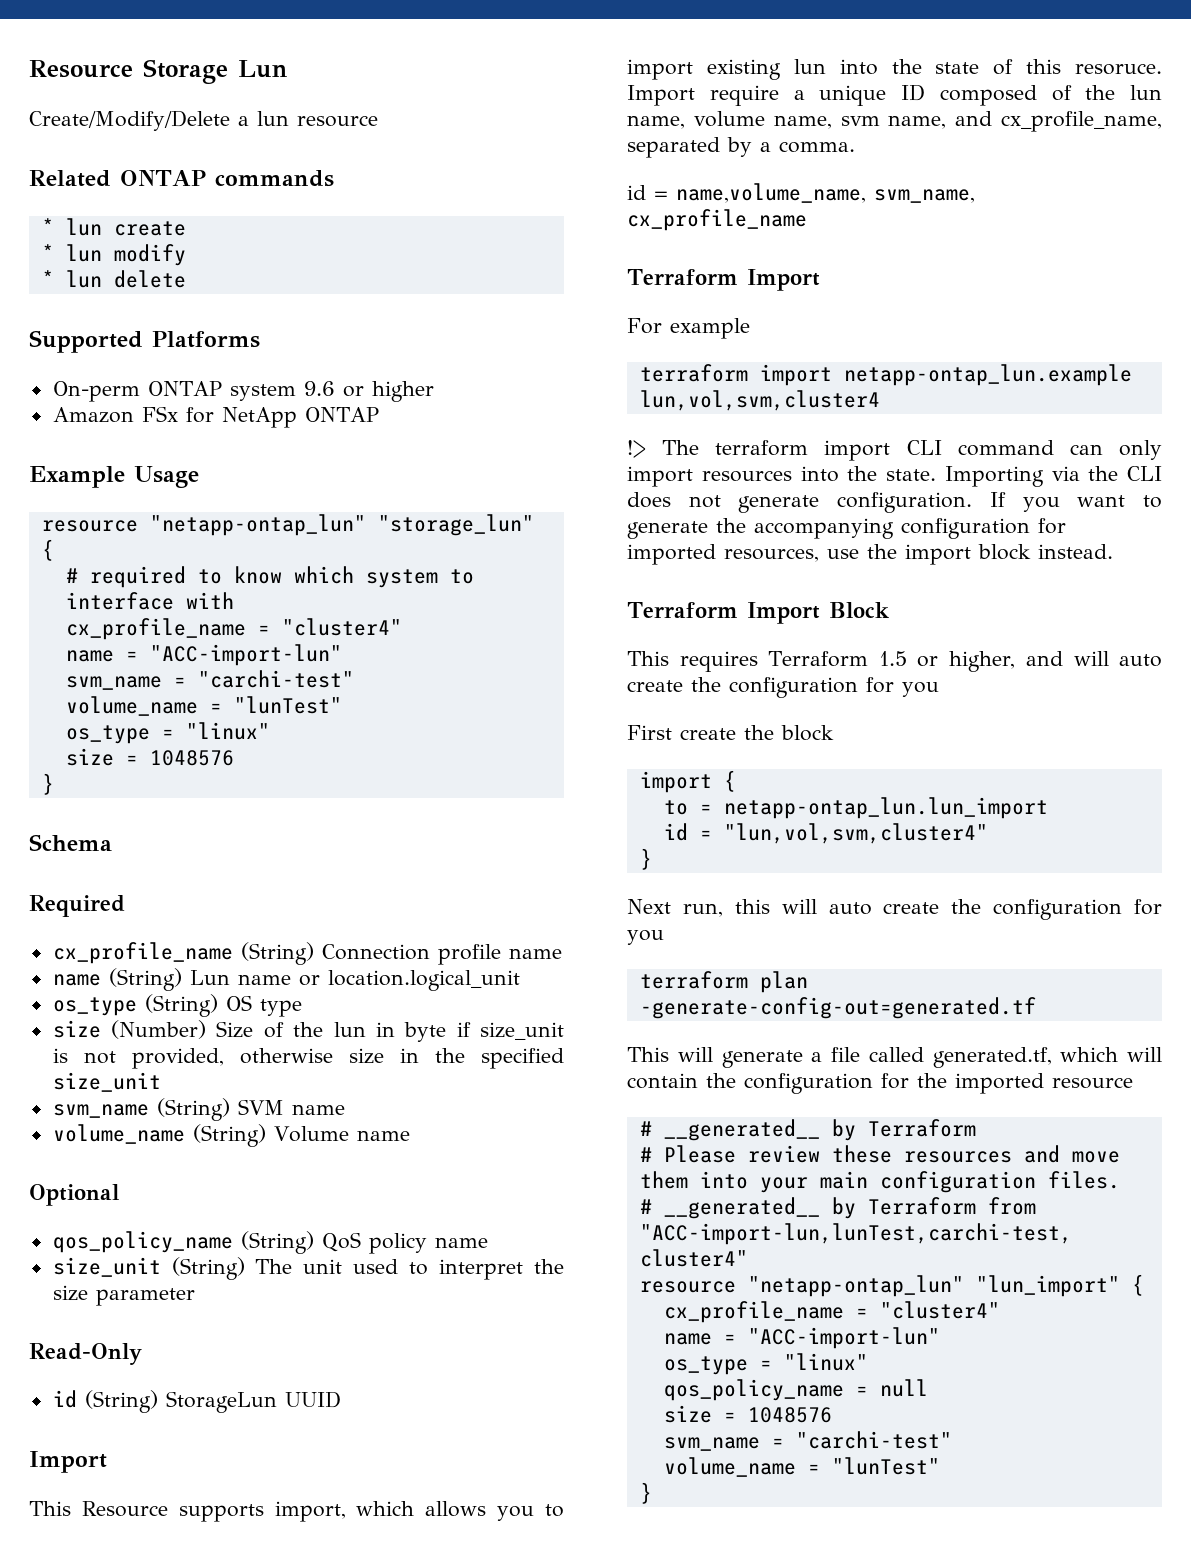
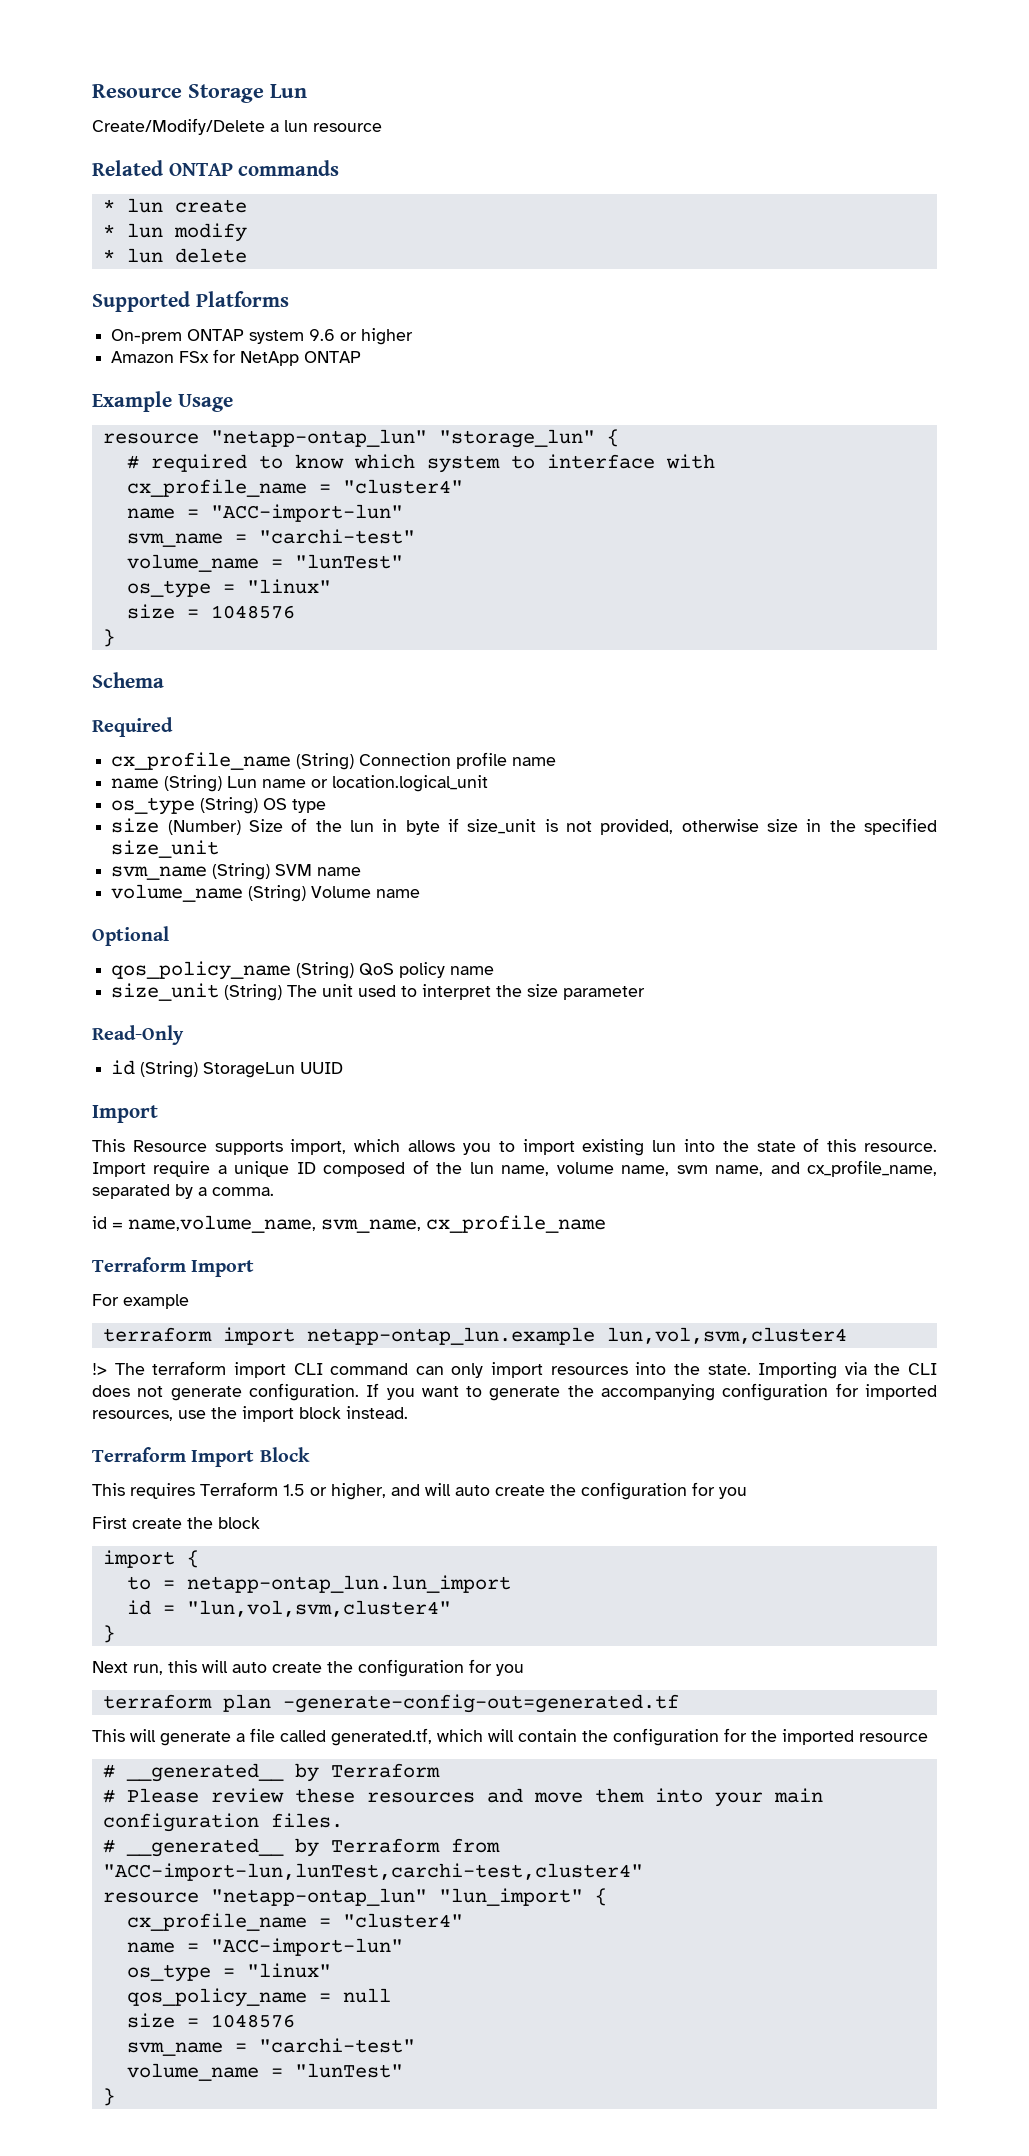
[52,381,140,402] On-perm -> [111,329,183,344] On-prem
[1075,63,1162,75] resoruce. -> [864,1143,937,1152] resource.

